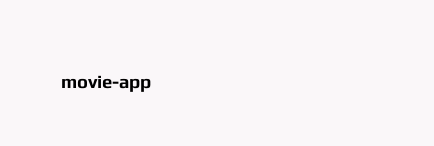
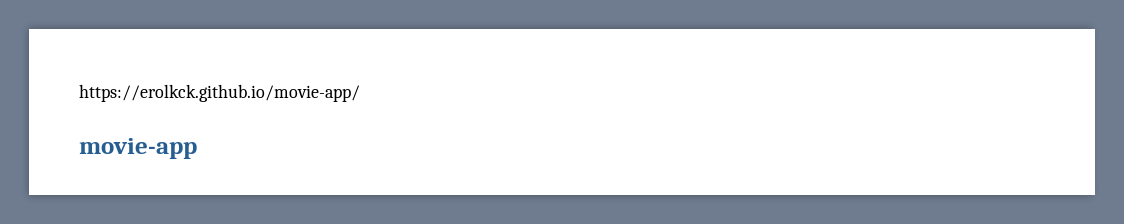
(61, 83) none -> [79,84,360,102] https://erolkck.github.io/movie-app/ //

